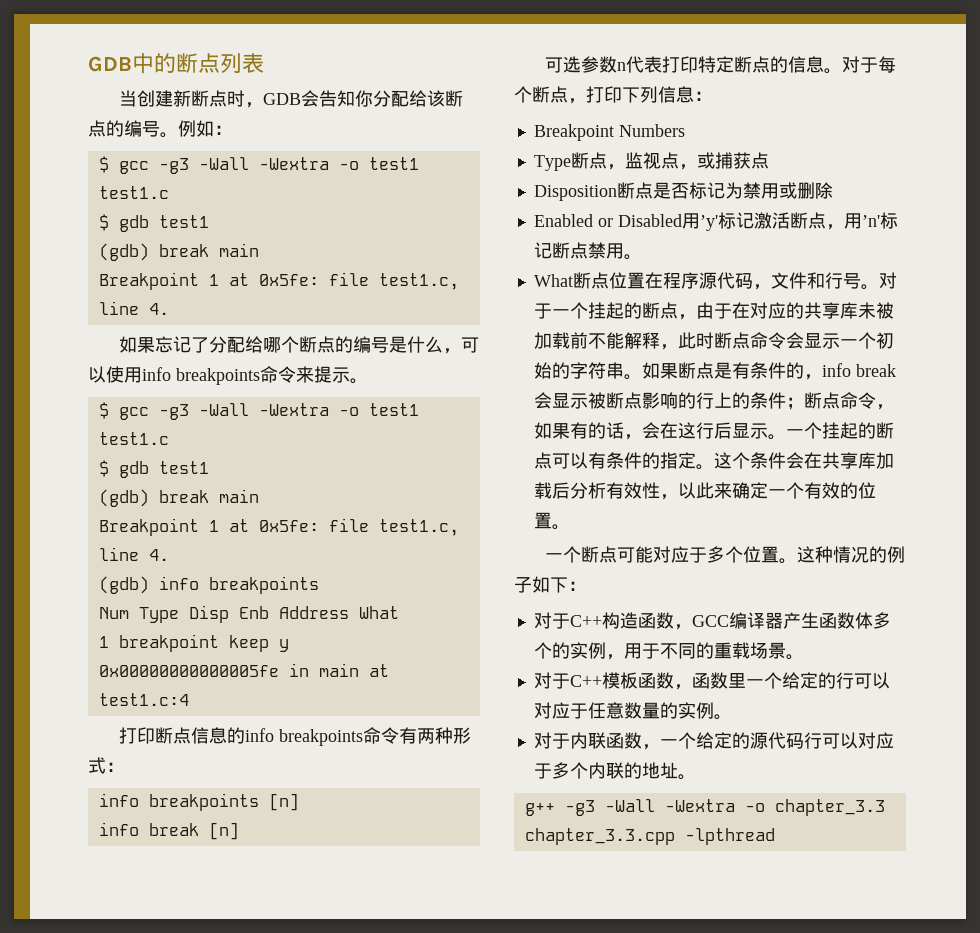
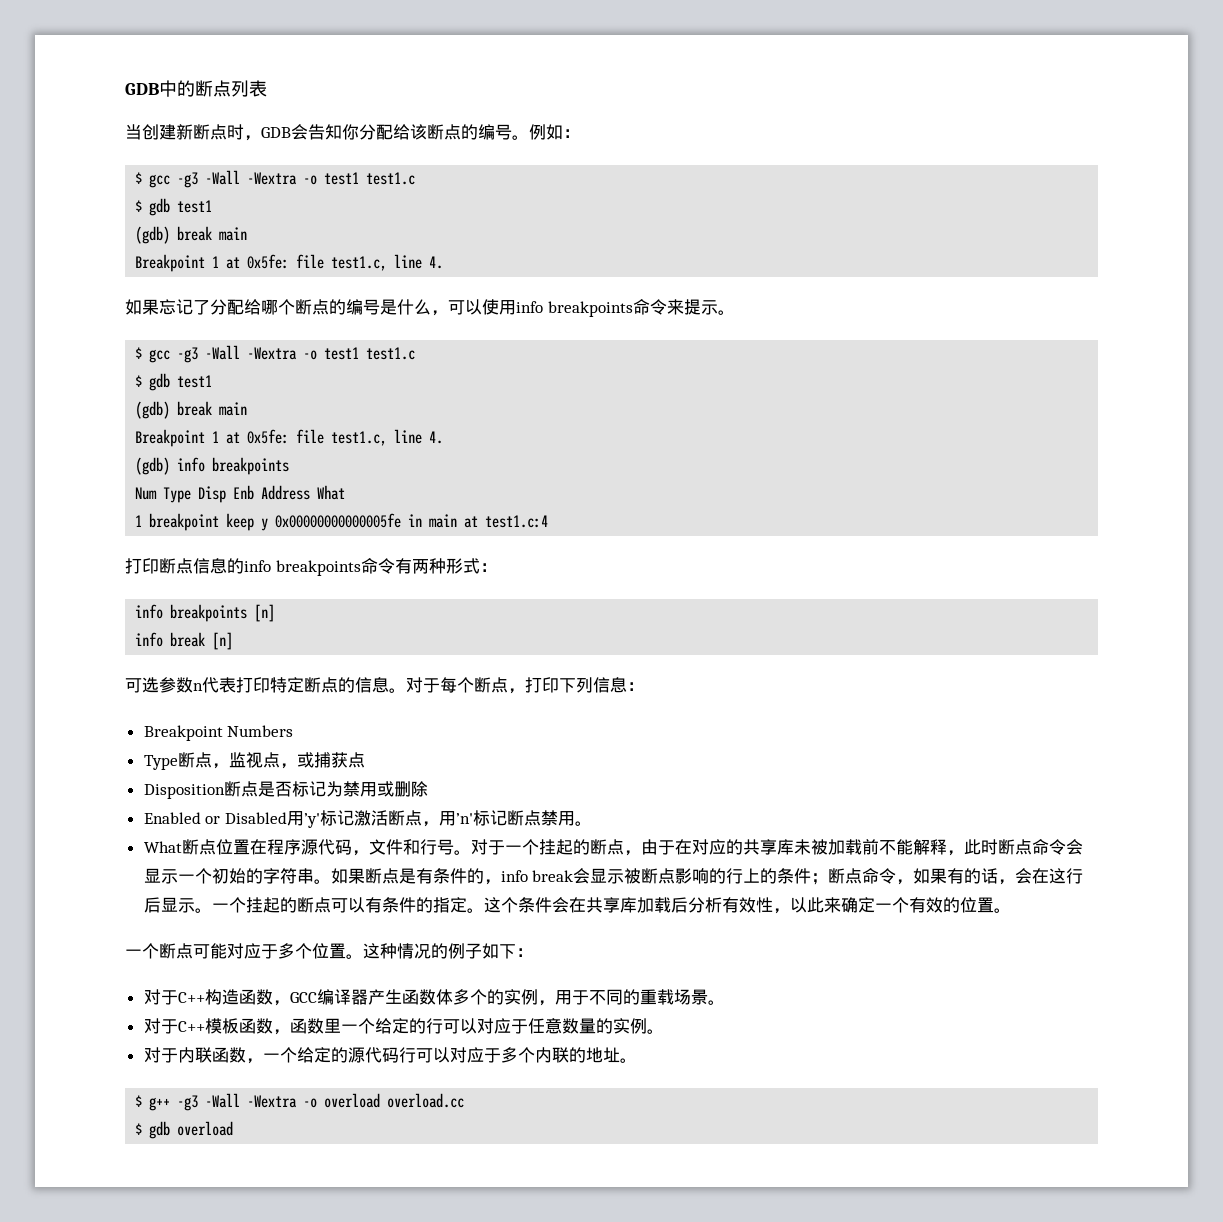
(696, 777) none -> [135,1095,143,1107] $
[774,799,885,816] [524,828,775,845] chapter_3.3 chapter_3.3.cpp -lpthread -> [324,1093,465,1108] [135,1121,234,1139] overload overload.cc // $ gdb overload

